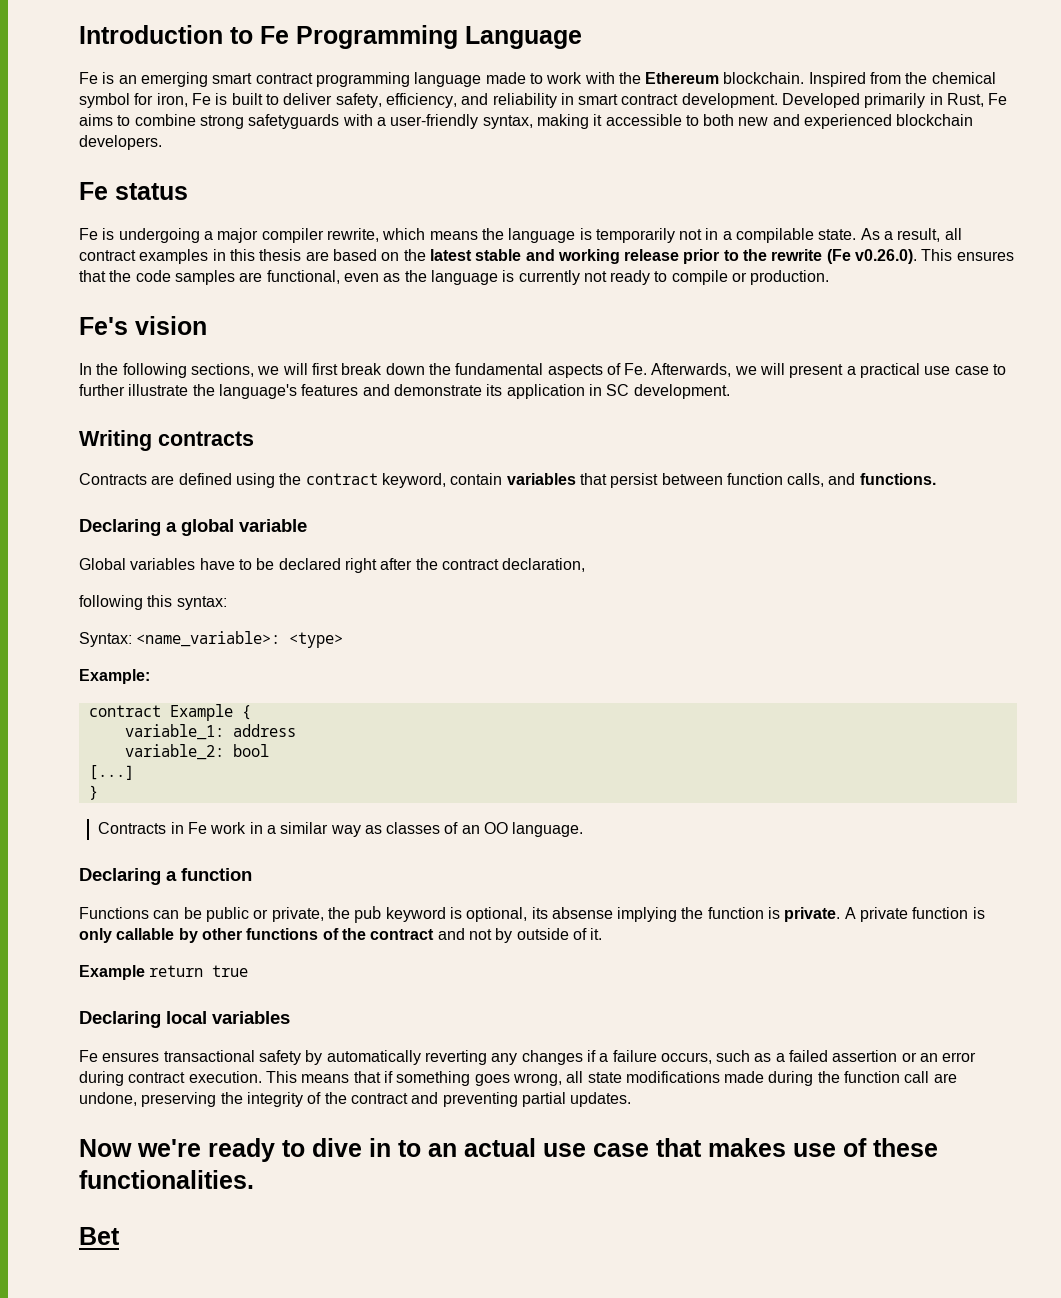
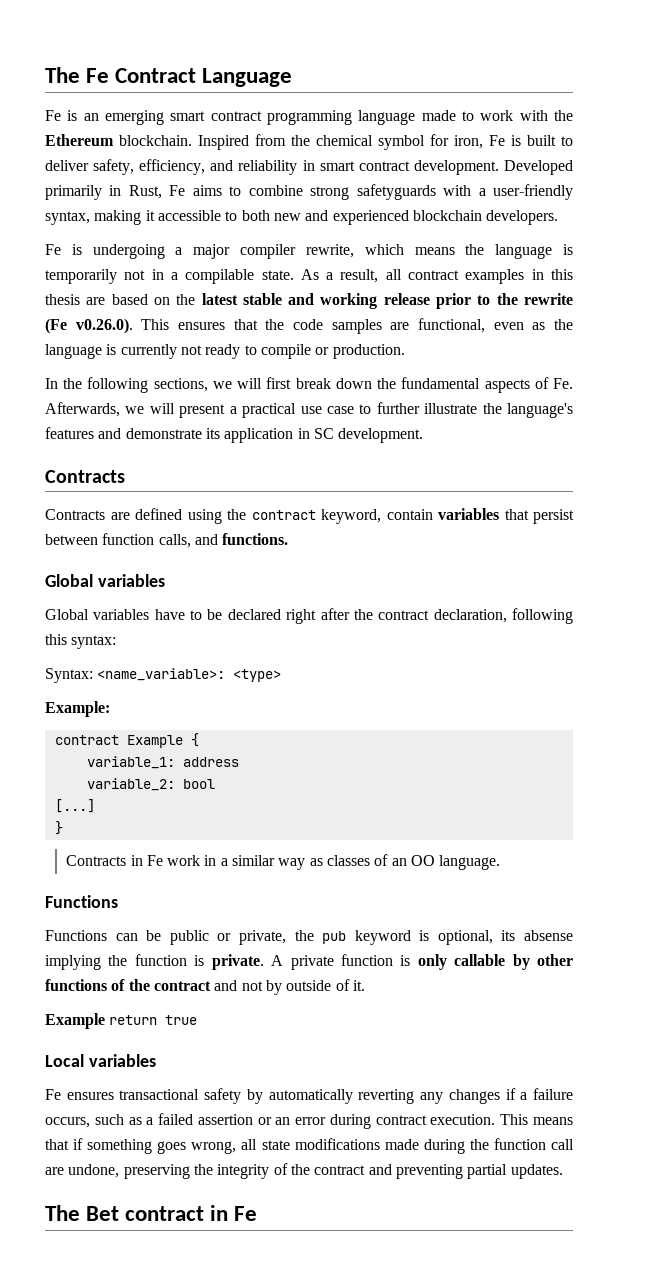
[79,25,458,49] Introduction to Fe Programming -> [45,67,197,83] The Fe Contract
[79,182,188,200] // Fe status -> (559, 217) none
[79,316,207,335] // Fe's vision -> (405, 351) none
[79,430,254,451] Writing contracts -> [45,470,125,483] Contracts
[79,519,307,536] Declaring a global variable -> [45,574,165,587] Global variables
(586, 565) // -> (507, 616) none
[79,868,252,885] Declaring a function -> [45,895,118,908] Functions
[79,1011,207,1028] Declaring local -> [45,1054,84,1067] Local
[79,1138,938,1162] [79,1170,254,1189] [79,1227,120,1245] Now we're ready to dive in to an actual use case that makes use of these functionalities. // Bet -> [45,1205,258,1221] The Bet contract in Fe

